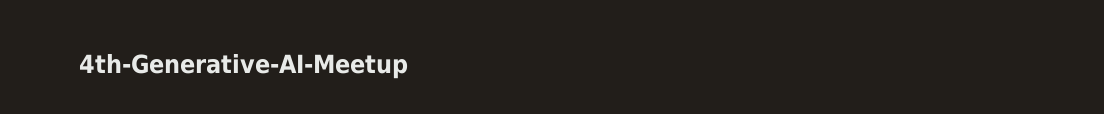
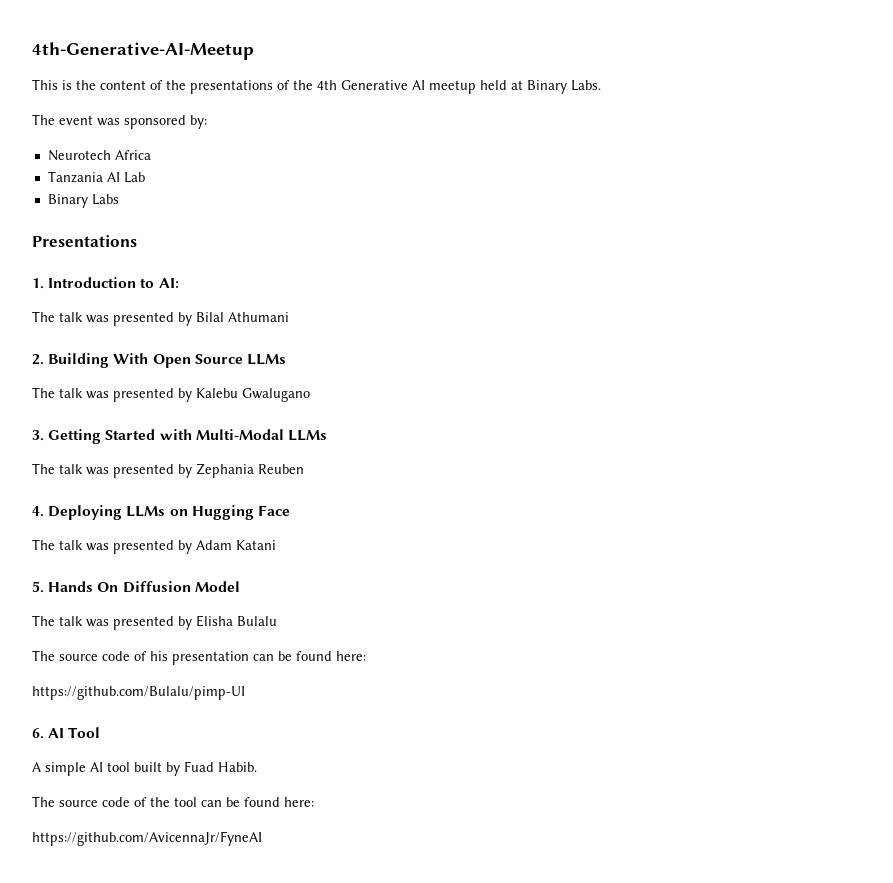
(408, 66) none -> [32,79,601,94] [32,114,207,129] [47,150,151,161] [47,171,145,183] [47,194,119,208] [32,235,137,247] [32,277,179,289] [32,311,289,326] [32,353,286,368] [32,387,310,402] [32,429,327,444] [32,463,304,478] [32,505,290,520] [32,539,276,554] [32,581,240,593] [32,615,277,630] [32,650,366,665] [32,686,245,700] [32,727,101,739] [32,761,257,776] [32,796,314,807] [32,831,262,846] // This is the content of the presentations of the 4th Generative AI meetup held at Binary Labs. // The event was sponsored by: // Neurotech Africa // Tanzania AI Lab // Binary Labs // Presentations // 1. Introduction to AI: // The talk was presented by Bilal Athumani // 2. Building With Open Source LLMs // The talk was presented by Kalebu Gwalugano // 3. Getting Started with Multi-Modal LLMs // The talk was presented by Zephania Reuben // 4. Deploying LLMs on Hugging Face // The talk was presented by Adam Katani // 5. Hands On Diffusion Model // The talk was presented by Elisha Bulalu // The source code of his presentation can be found here: // https://github.com/Bulalu/pimp-UI // 6. AI Tool // A simple AI tool built by Fuad Habib. // The source code of the tool can be found here: // https://github.com/AvicennaJr/FyneAI

